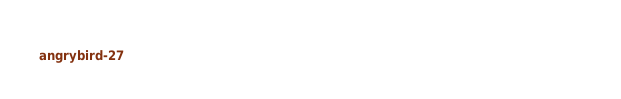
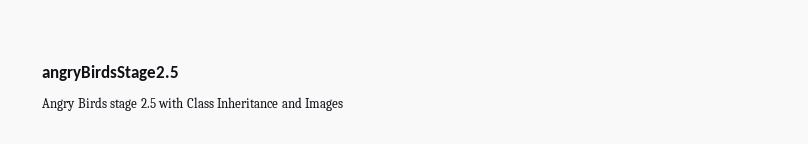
[39,50,124,63] angrybird-27 -> [42,65,179,81] [42,97,344,111] angryBirdsStage2.5 // Angry Birds stage 2.5 with Class Inheritance and Images

